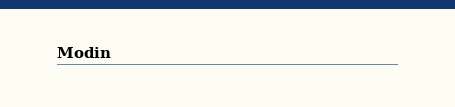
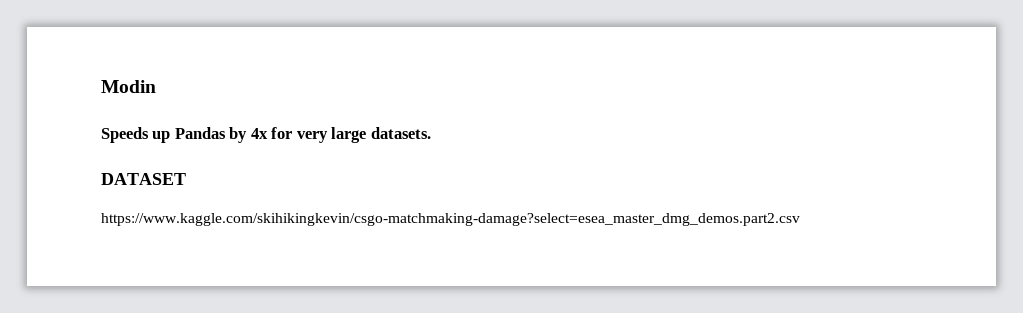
(111, 52) none -> [101,127,431,143] [101,173,186,185] [101,213,800,226] // Speeds up Pandas by 4x for very large datasets. // DATASET // https://www.kaggle.com/skihikingkevin/csgo-matchmaking-damage?select=esea_master_dmg_demos.part2.csv

